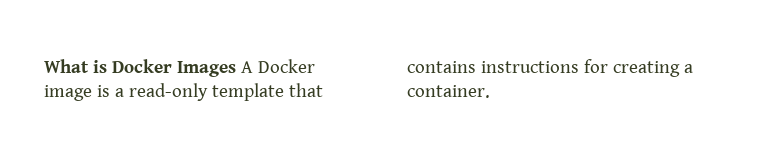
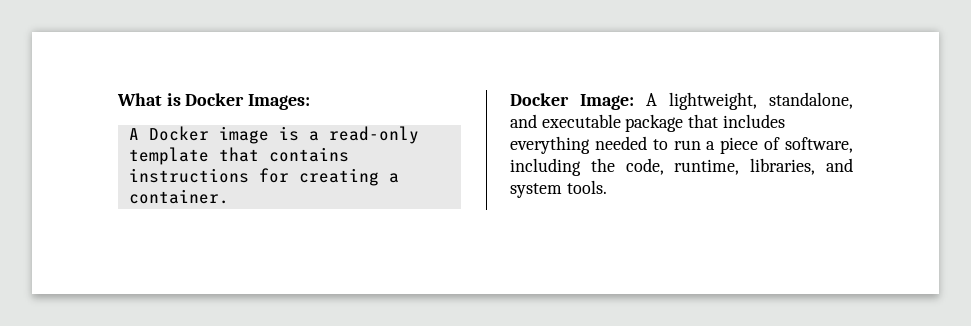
[176,61,236,77] Images -> [248,94,311,110] Images: //
(490, 91) none -> [510,92,853,110] [510,114,785,132] [510,136,853,154] [510,158,853,176] [510,180,607,198] // Docker Image: A lightweight, standalone, and executable package that includes everything needed to run a piece of software, including the code, runtime, libraries, and system tools.

